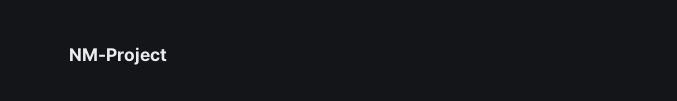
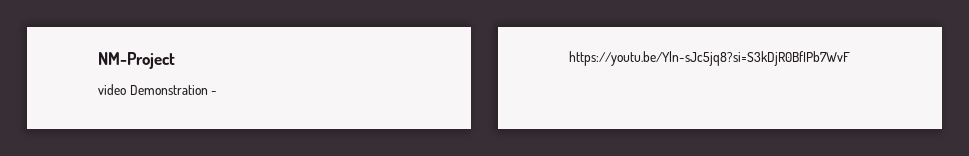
(167, 56) none -> [98,84,218,95] [569,51,850,66] // video Demonstration - https://youtu.be/Yln-sJc5jq8?si=S3kDjR0BfIPb7WvF

